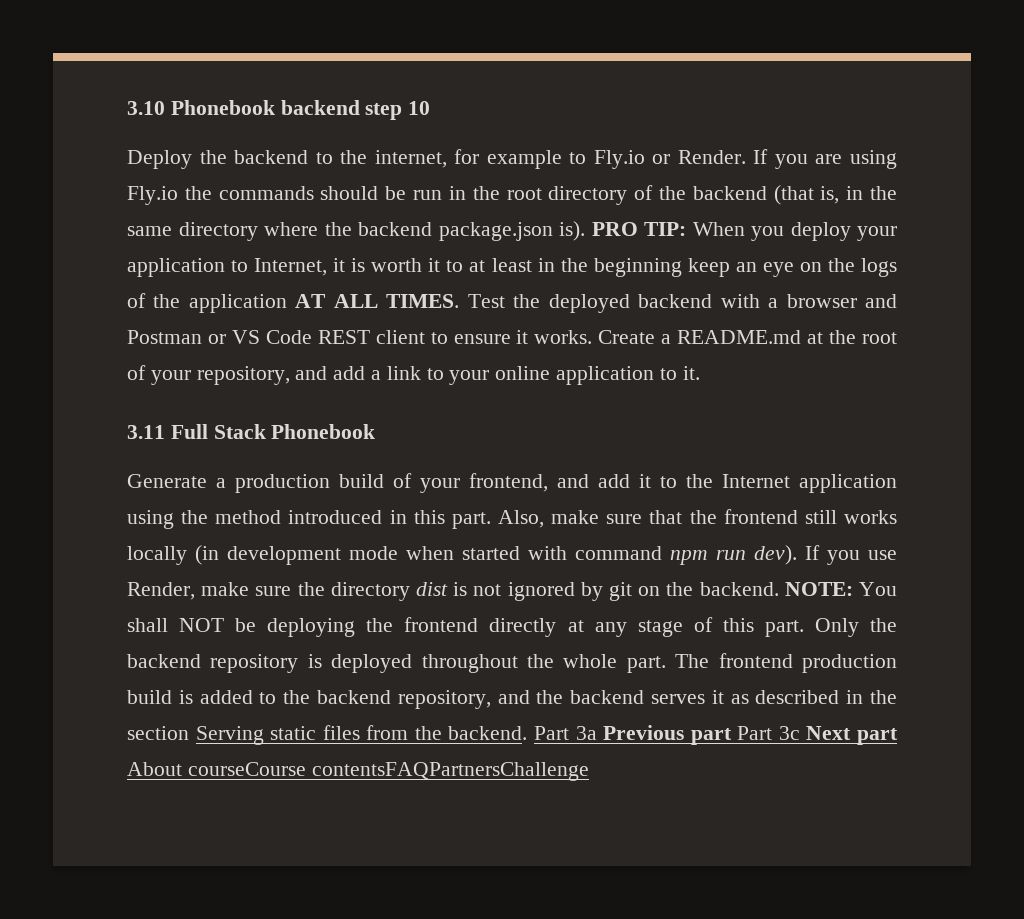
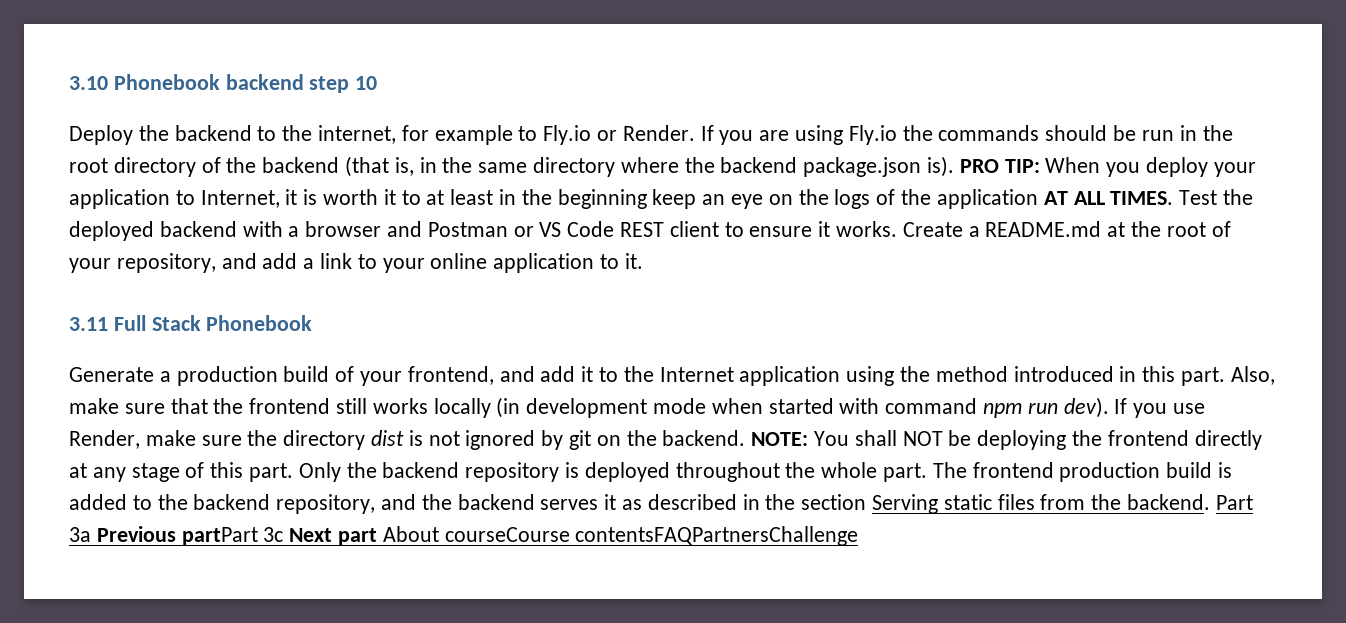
[690,726,773,745] part Part -> [181,527,258,545] partPart

